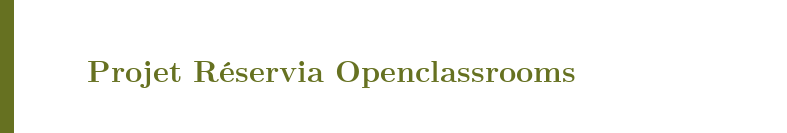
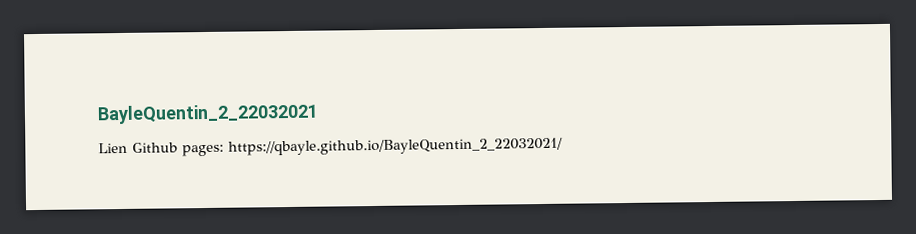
[87,61,576,88] Projet Réservia Openclassrooms -> [97,103,319,125] [98,137,563,157] BayleQuentin_2_22032021 // Lien Github pages: https://qbayle.github.io/BayleQuentin_2_22032021/

